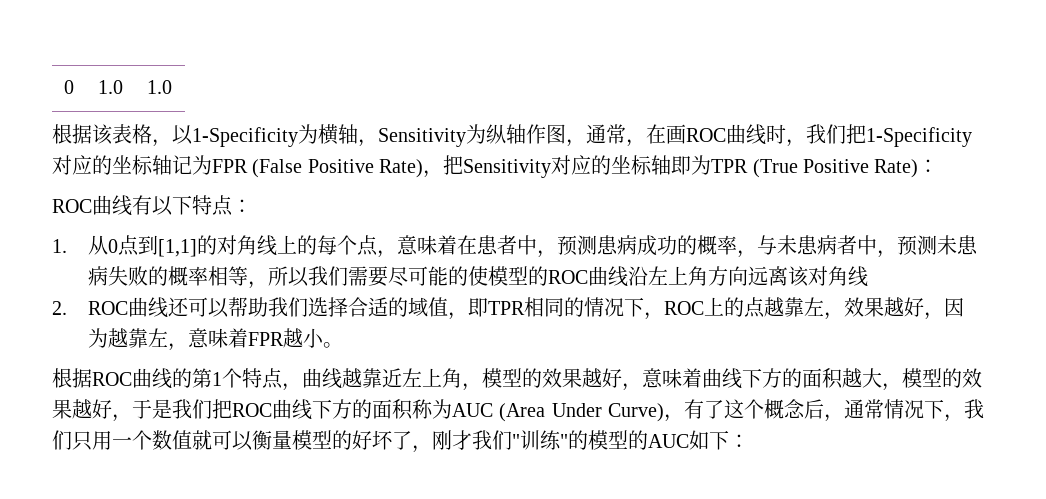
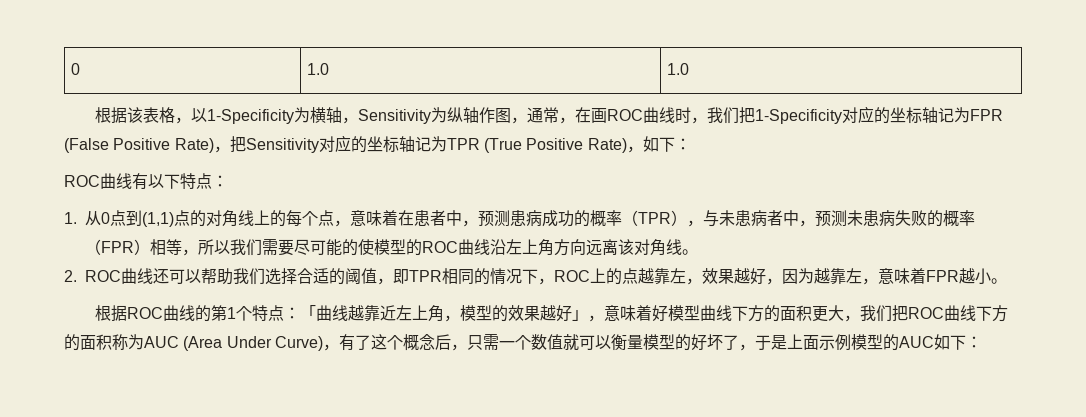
[671,156,692,175] 即 -> [414,136,431,152] 记
(919, 168) none -> [626,136,675,153] ，如下
[158,239,198,257] [1,1] -> [142,210,190,227] (1,1)点
(738, 245) none -> [622,210,687,226] （TPR）
(209, 276) none -> [85,239,150,255] （FPR）
(869, 276) none -> [682,249,698,255] 。
[408,297,429,317] 域 -> [345,268,361,285] 阈
[282,383,302,391] ， -> [284,305,317,319] ：「
[622,368,982,391] [52,399,172,422] ，意味着曲线下方的面积越大，模型的效果越好，于是 -> [572,305,861,322] 」，意味着好模型曲线下方的面积更大，
[844,399,984,422] [52,430,112,451] 通常情况下，我们只用 -> [466,334,499,350] 只需
[432,430,588,450] 刚才我们"训练"的 -> [754,334,851,351] 于是上面示例

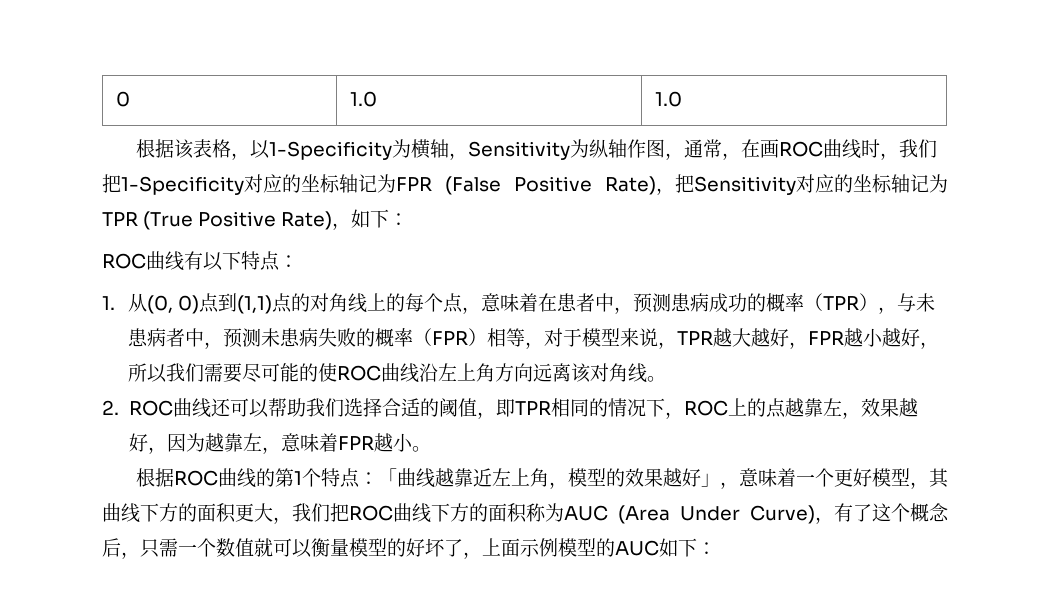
[101,212,110,224] 0 -> [146,295,199,314] (0, 0)
(198, 252) none -> [543,328,939,349] 对于模型来说，TPR越大越好，FPR越小越好，
[374,239,422,256] 模型的 -> (337, 372) none
[652,305,701,322] 好模型 -> [795,468,949,489] 一个更好模型，其
[754,335,787,350] 于是 -> (482, 555) none

